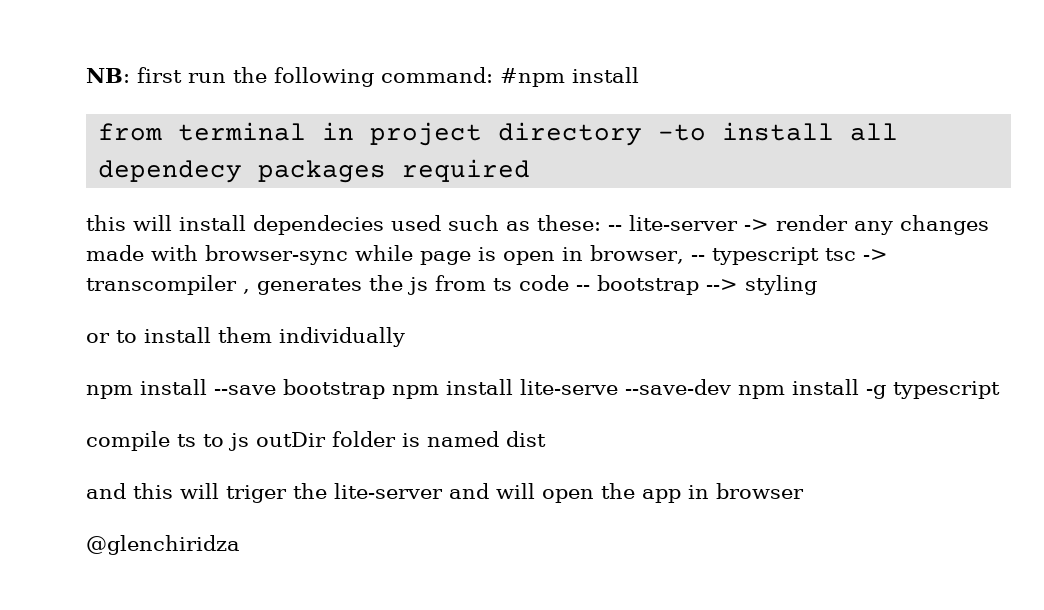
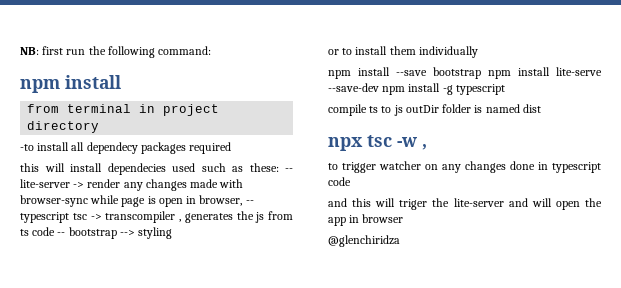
[500,68,565,87] #npm -> [20,79,60,93] // npm
(643, 134) none -> (100, 127) //
(546, 439) none -> [328,135,427,151] [328,161,601,173] [328,177,351,186] // npx tsc -w , // to trigger watcher on any changes done in typescript code

